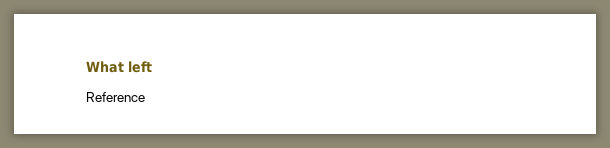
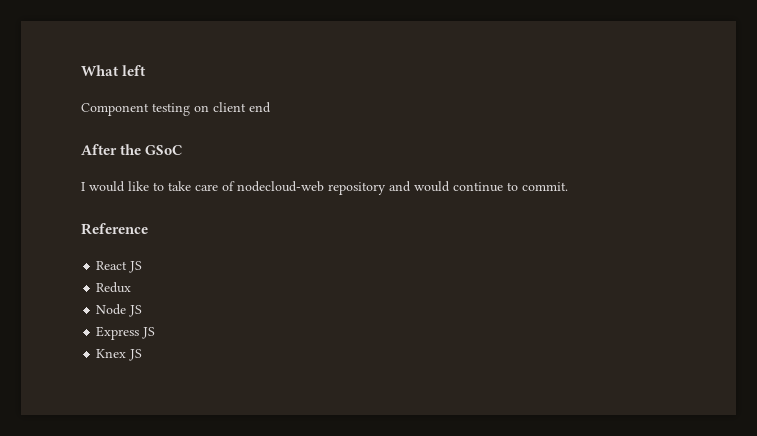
[86,92,145,102] Reference -> [81,102,271,116] [81,144,184,155] [81,181,568,195] [81,223,148,235] [96,261,143,273] [96,282,132,293] [96,304,143,317] [96,326,156,340] [96,349,143,361] Component testing on client end // After the GSoC // I would like to take care of nodecloud-web repository and would continue to commit. // Reference // React JS // Redux // Node JS // Express JS // Knex JS

